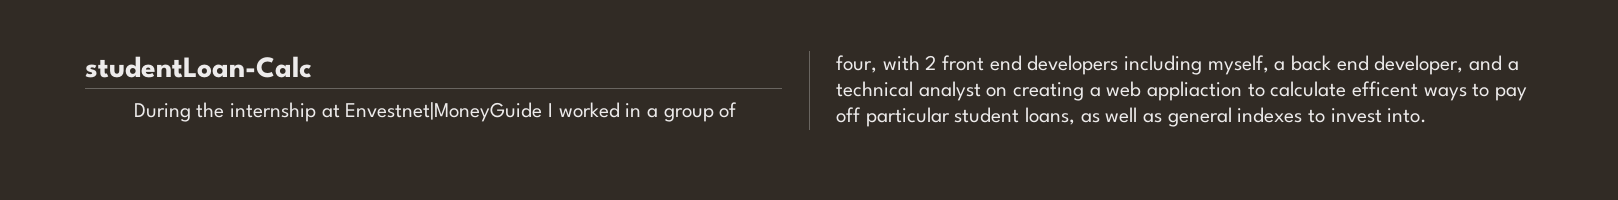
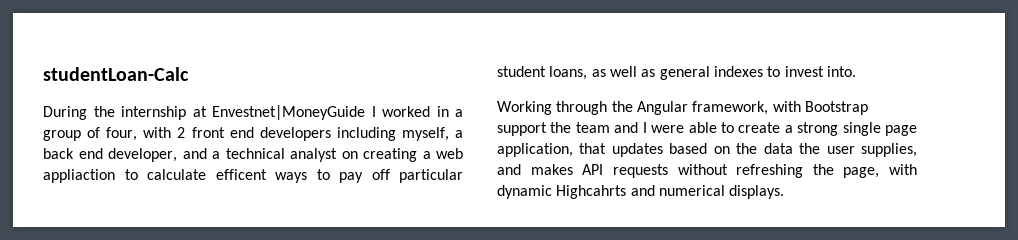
(1428, 115) none -> [497,101,868,115] [497,122,917,136] [497,143,918,157] [497,164,917,178] [497,185,785,199] // Working through the Angular framework, with Bootstrap support the team and I were able to create a strong single page application, that updates based on the data the user supplies, and makes API requests without refreshing the page, with dynamic Highcahrts and numerical displays.

